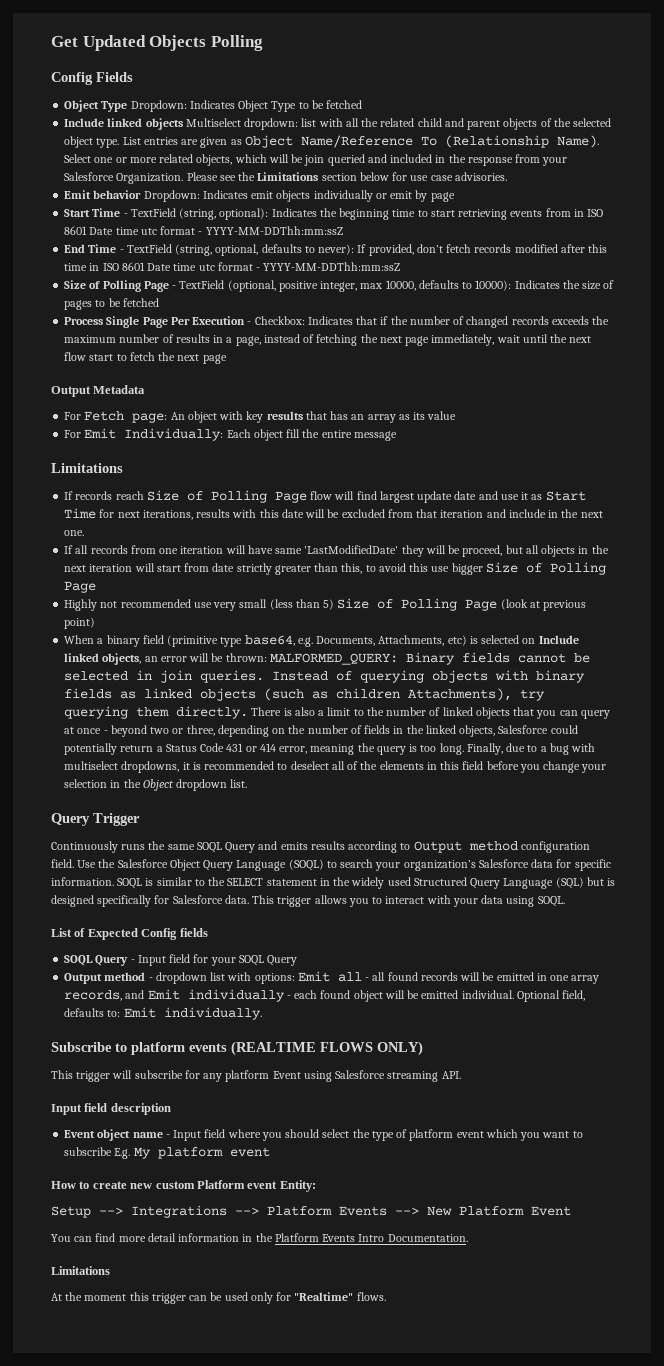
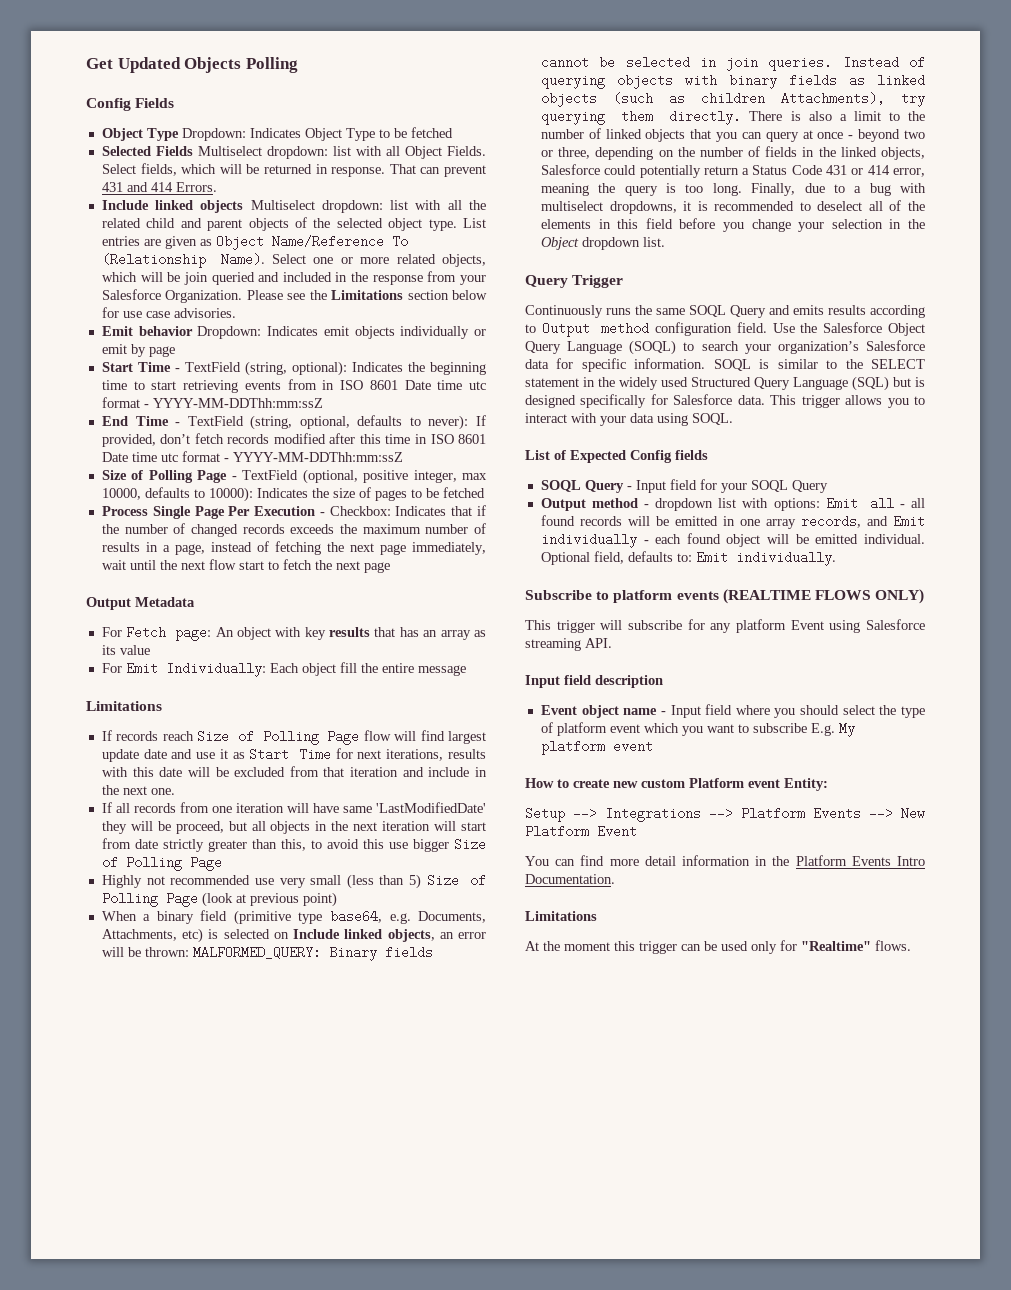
(363, 104) none -> [101,146,487,159] [101,163,486,177] [101,182,217,192] // Selected Fields Multiselect dropdown: list with all Object Fields. Select fields, which will be returned in response. That can prevent 431 and 414 Errors.

